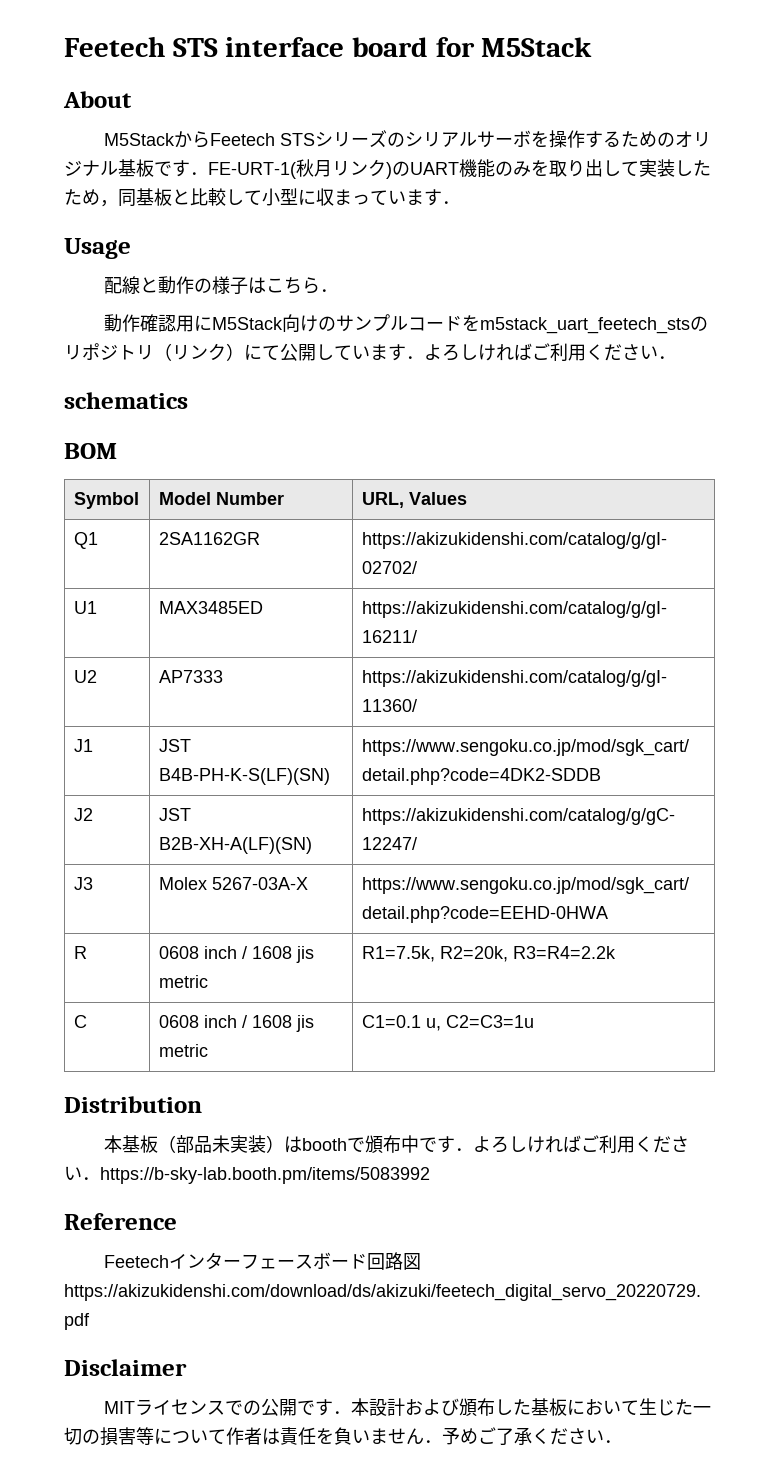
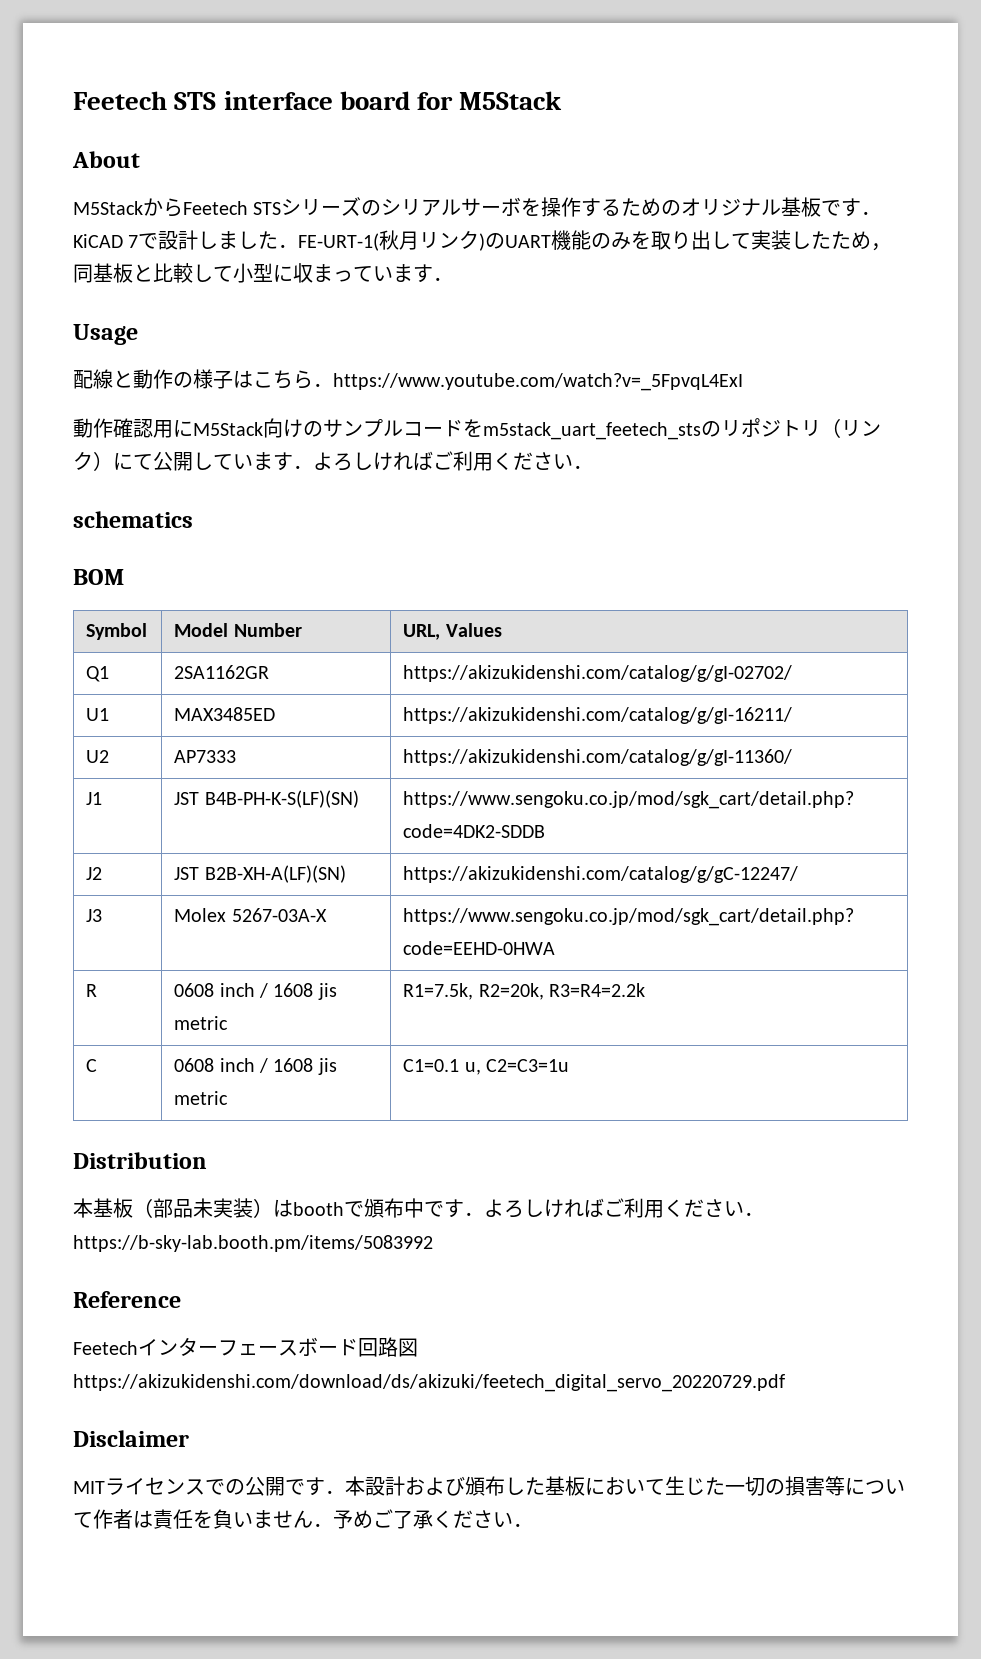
(208, 173) none -> [73,230,299,250] KiCAD 7で設計しました．
(338, 290) none -> [333,373,743,391] https://www.youtube.com/watch?v=_5FpvqL4ExI

